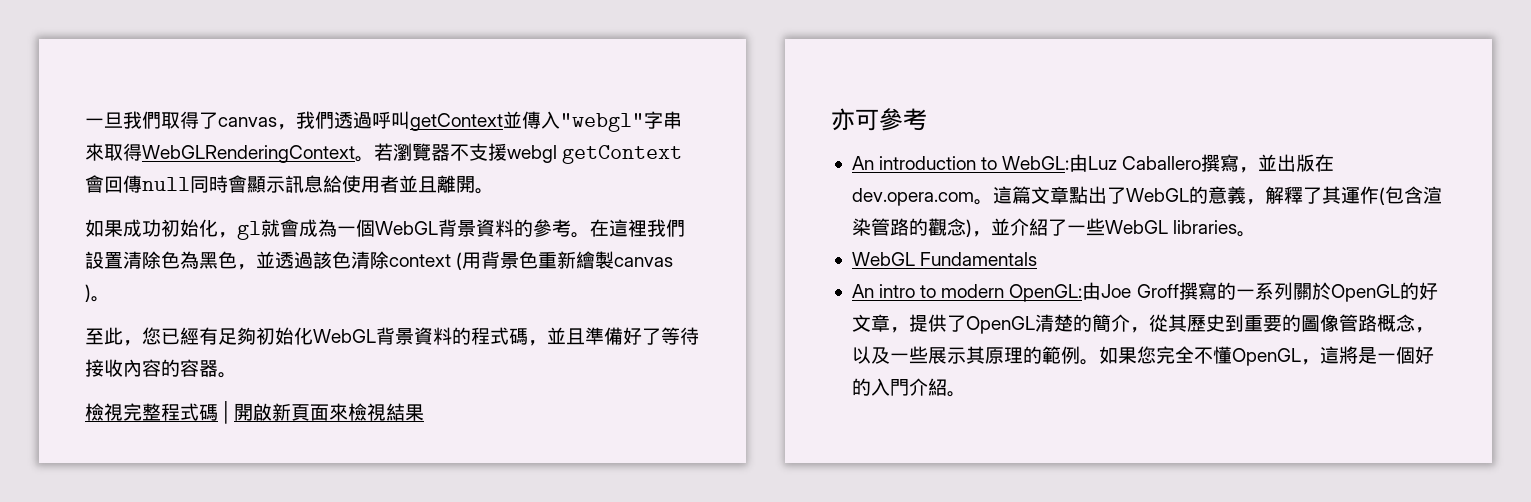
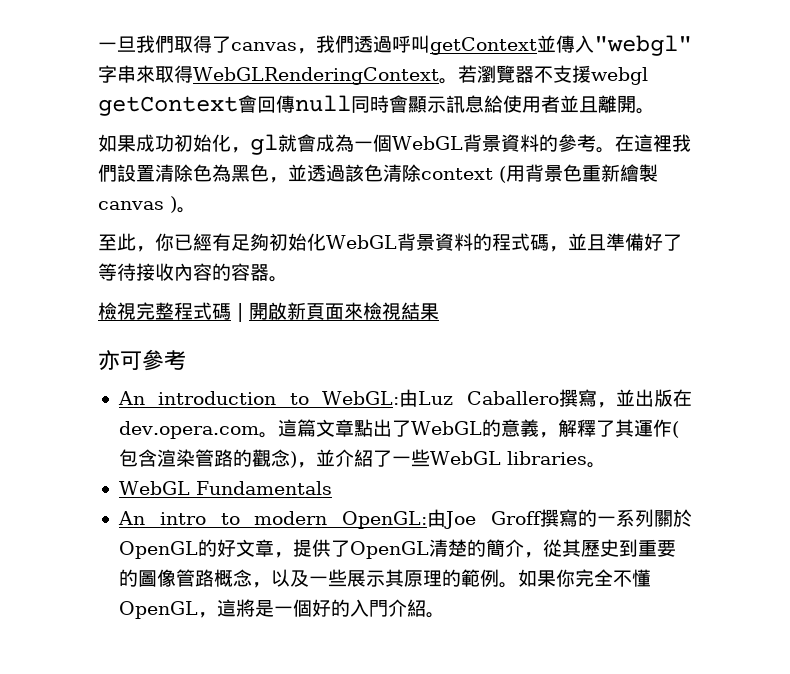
[142,327,161,345] 您 -> [155,233,174,251] 你
[1136,346,1156,364] 您 -> [555,569,575,587] 你

